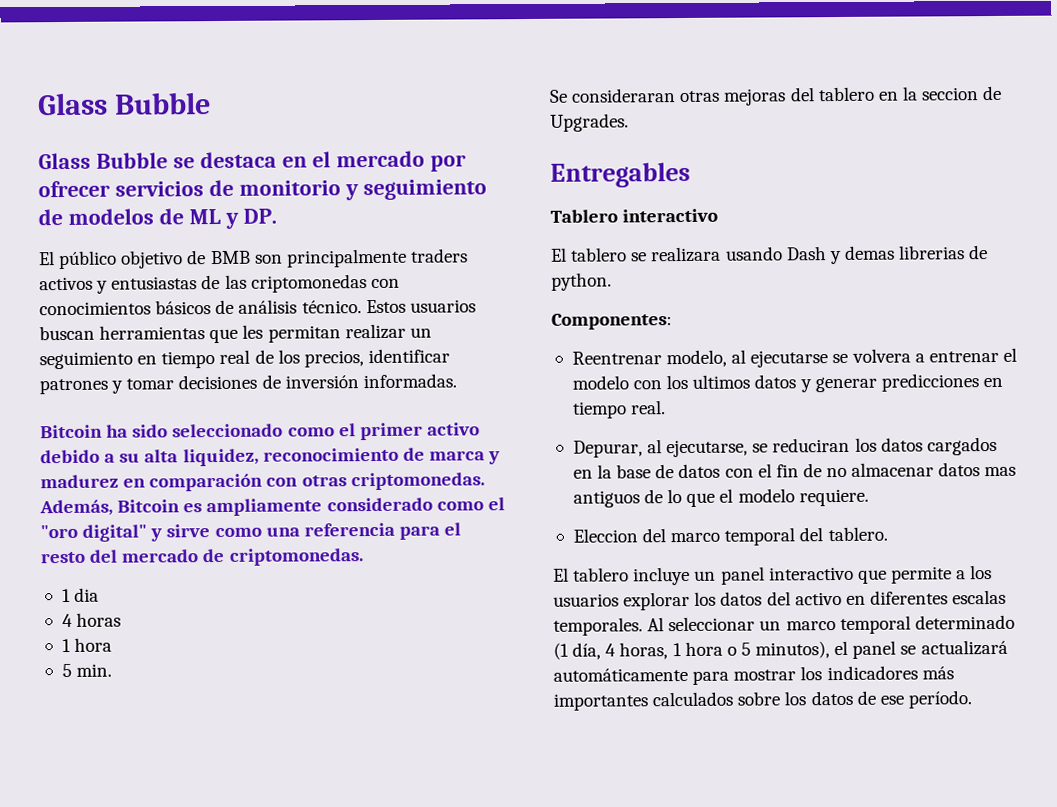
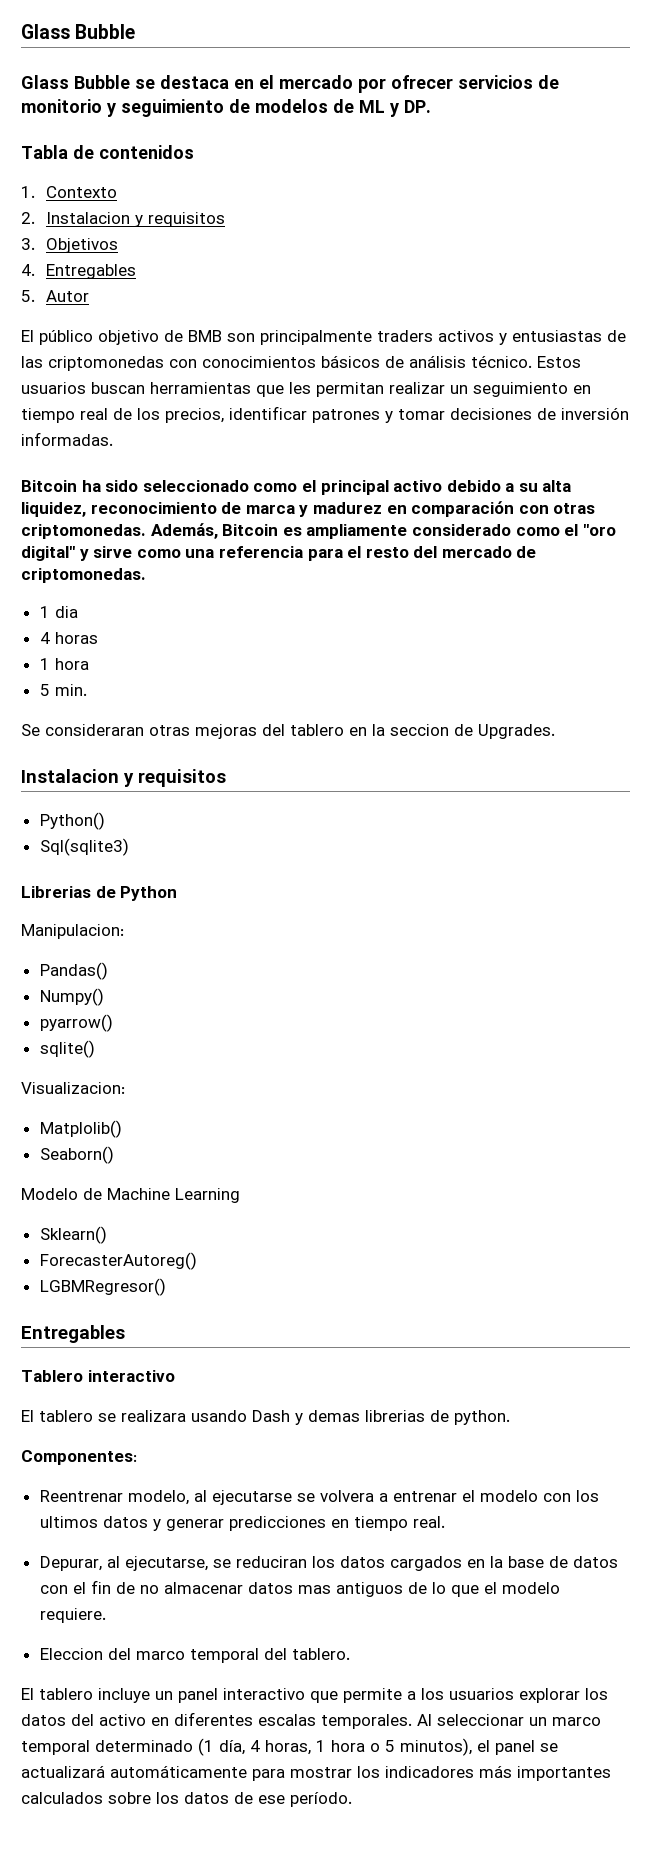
(277, 216) none -> [21,145,194,159] [21,186,117,198] [21,212,225,227] [21,238,118,253] [21,264,136,279] [21,290,89,302] // Tabla de contenidos // 1. Contexto // 2. Instalacion y requisitos // 3. Objetivos // 4. Entregables // 5. Autor
[359,422,423,441] primer -> [320,480,389,495] principal
(629, 122) none -> [21,769,226,787] [39,812,105,830] [39,838,129,856] [21,886,178,901] [21,924,124,939] [39,962,108,980] [39,988,104,1006] [39,1014,113,1032] [39,1040,95,1058] [21,1082,125,1094] [39,1120,122,1138] [39,1146,114,1164] [21,1188,240,1203] [39,1226,107,1244] [39,1252,197,1270] [39,1278,166,1296] // Instalacion y requisitos // Python() // Sql(sqlite3) // Librerias de Python // Manipulacion: // Pandas() // Numpy() // pyarrow() // sqlite() // Visualizacion: // Matplolib() // Seaborn() // Modelo de Machine Learning // Sklearn() // ForecasterAutoreg() // LGBMRegresor()

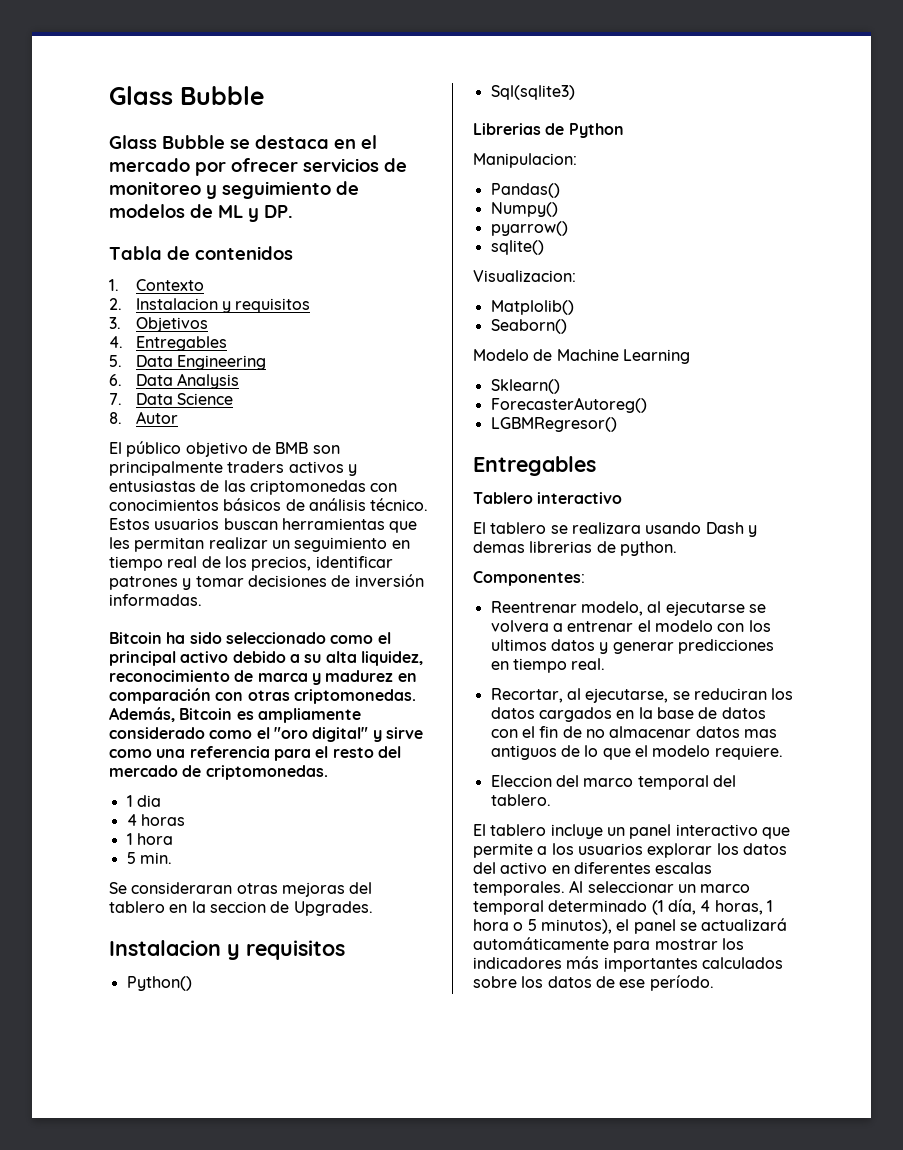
[21,99,102,113] monitorio -> [109,181,201,195] monitoreo
(35, 296) none -> [135,355,267,370] [109,373,240,389] [109,393,234,405] [109,412,122,424] Data Engineering // 6. Data Analysis // 7. Data Science // 8.
[39,1556,102,1571] Depurar, -> [490,688,563,703] Recortar,

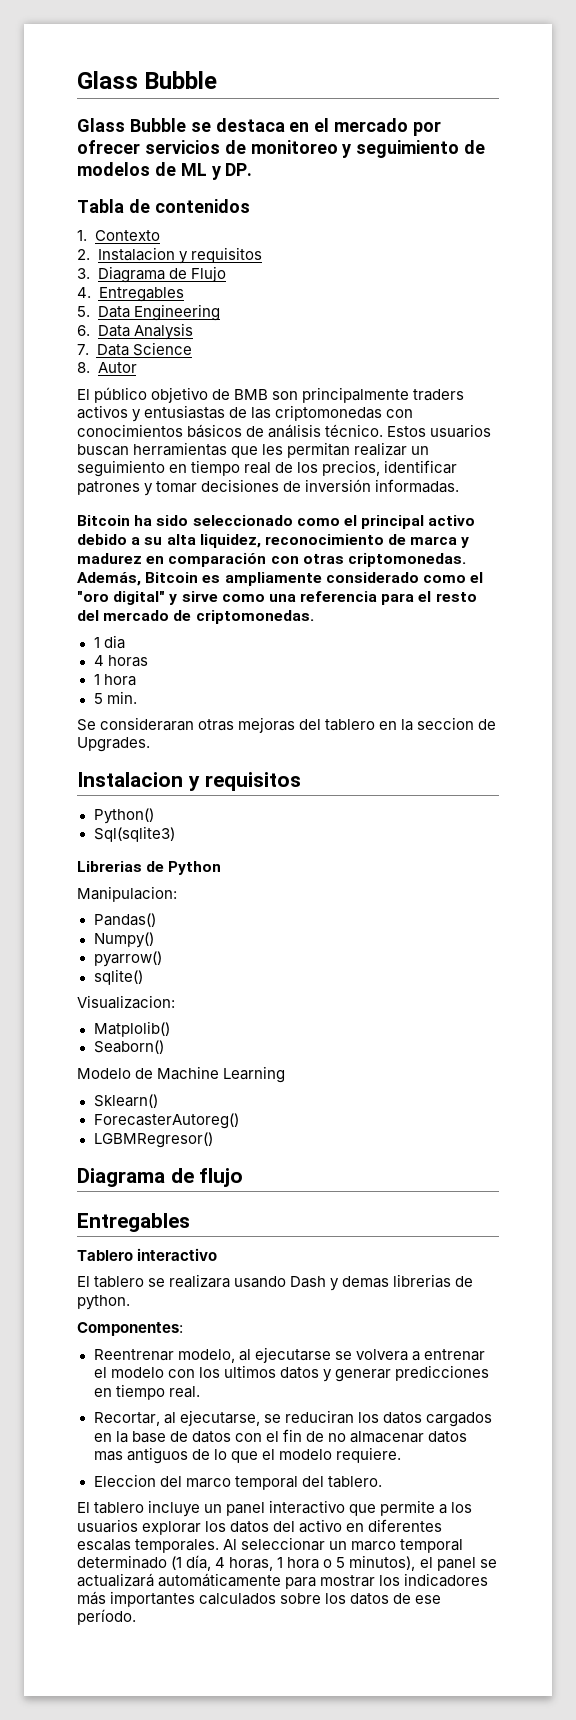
[135,317,208,332] Objetivos -> [97,266,226,283] Diagrama de Flujo
(617, 424) none -> [77,1168,244,1187] // Diagrama de flujo

